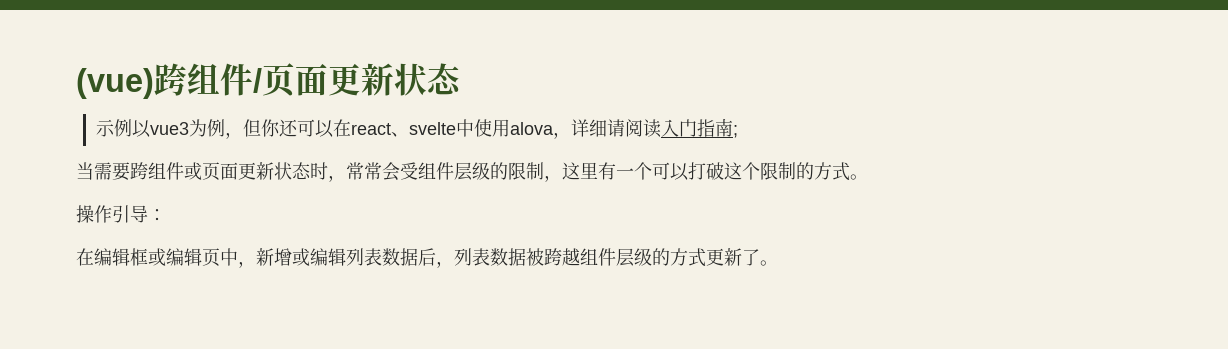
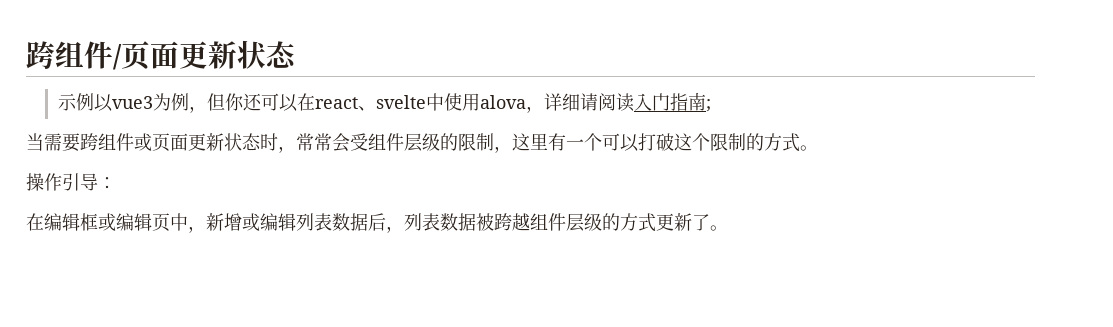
[76,68,154,99] (vue) -> (26, 55) none

